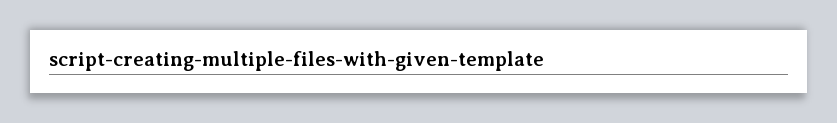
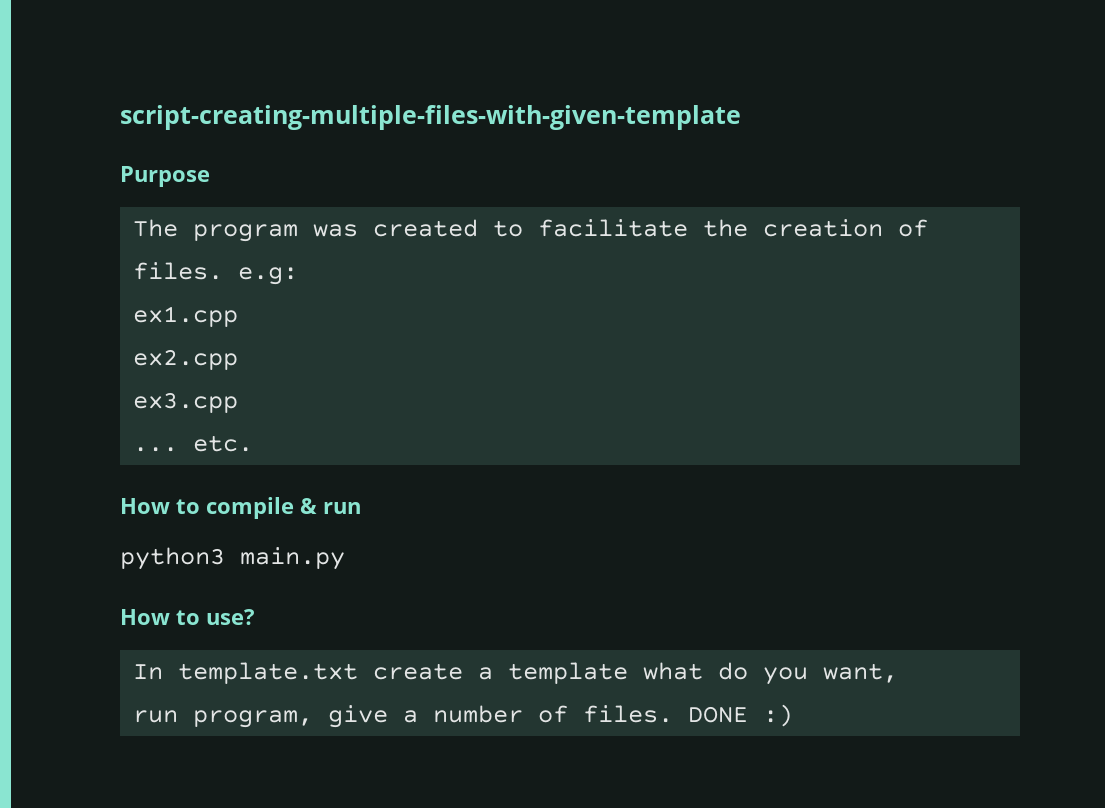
(544, 61) none -> [120,166,210,187] [133,219,929,242] [133,262,299,285] [133,306,239,327] [133,349,239,370] [133,392,239,413] [133,435,254,452] [120,497,361,519] [120,547,345,570] [120,609,255,625] [133,662,899,685] [133,704,794,728] // Purpose // The program was created to facilitate the creation of files. e.g: // ex1.cpp // ex2.cpp // ex3.cpp // ... etc. // How to compile & run // python3 main.py // How to use? // In template.txt create a template what do you want, // run program, give a number of files. DONE :)

